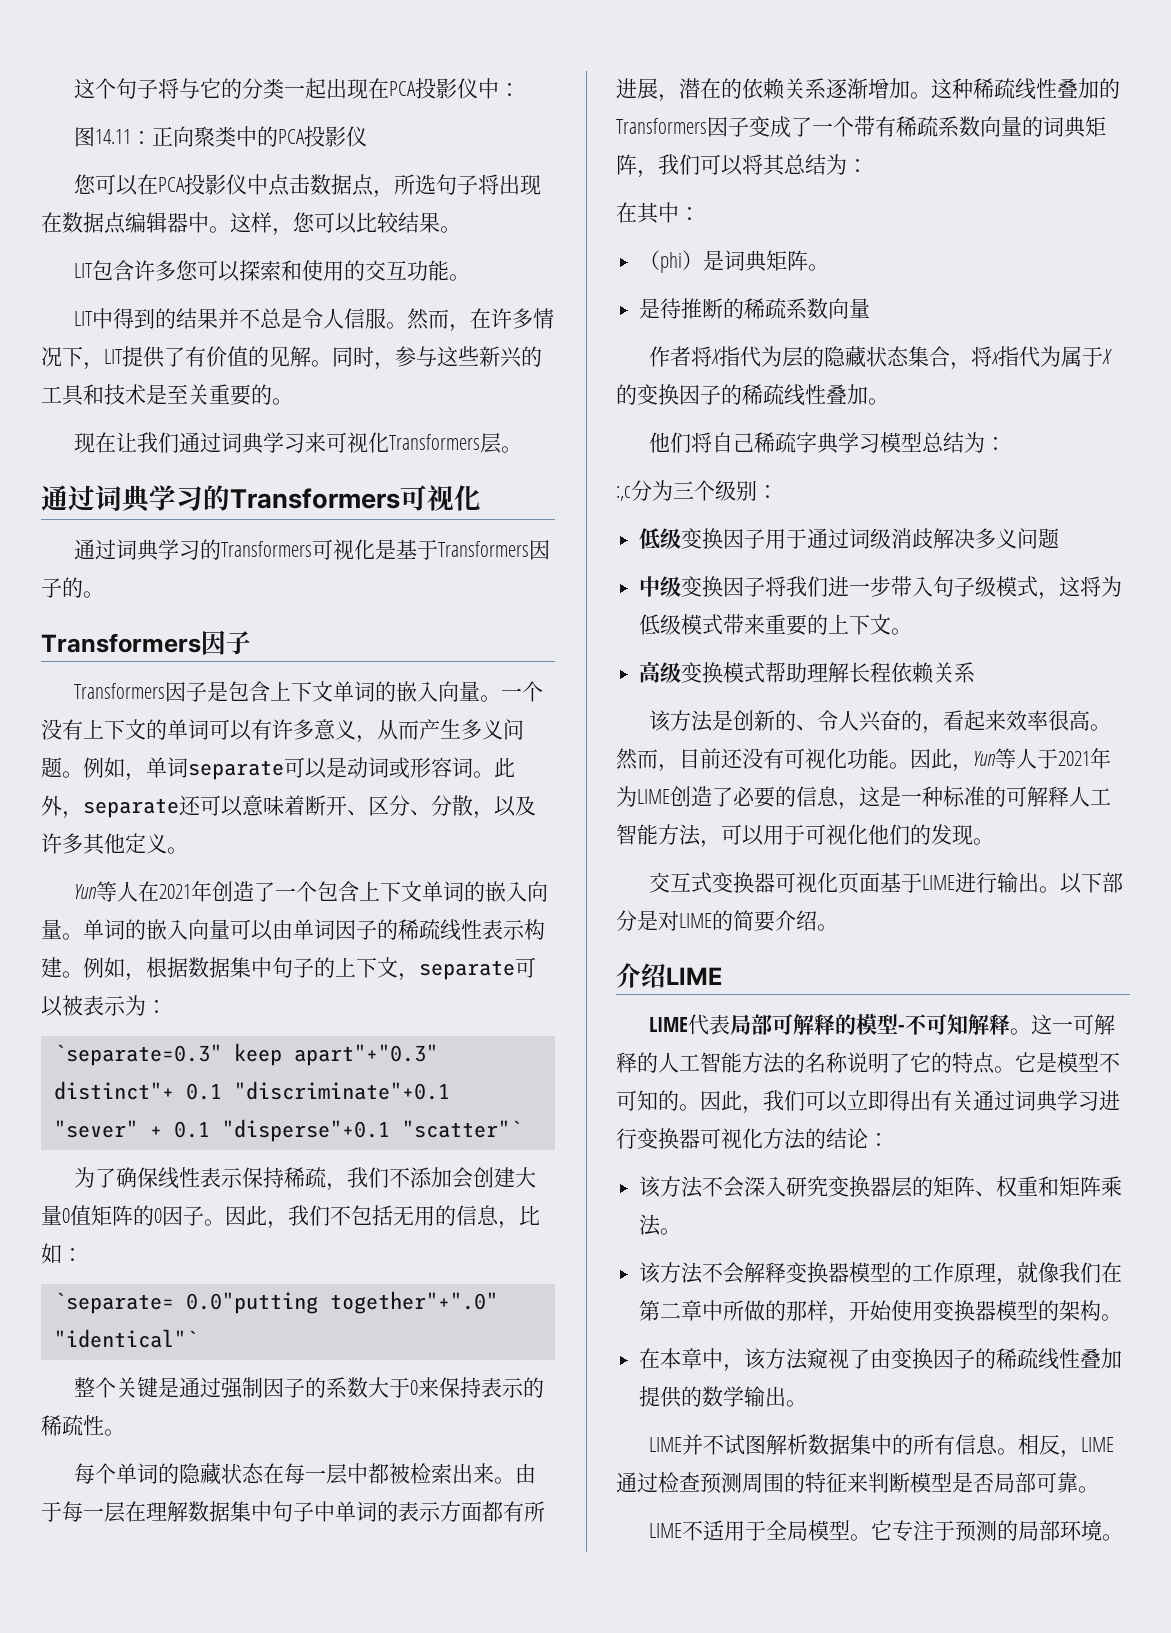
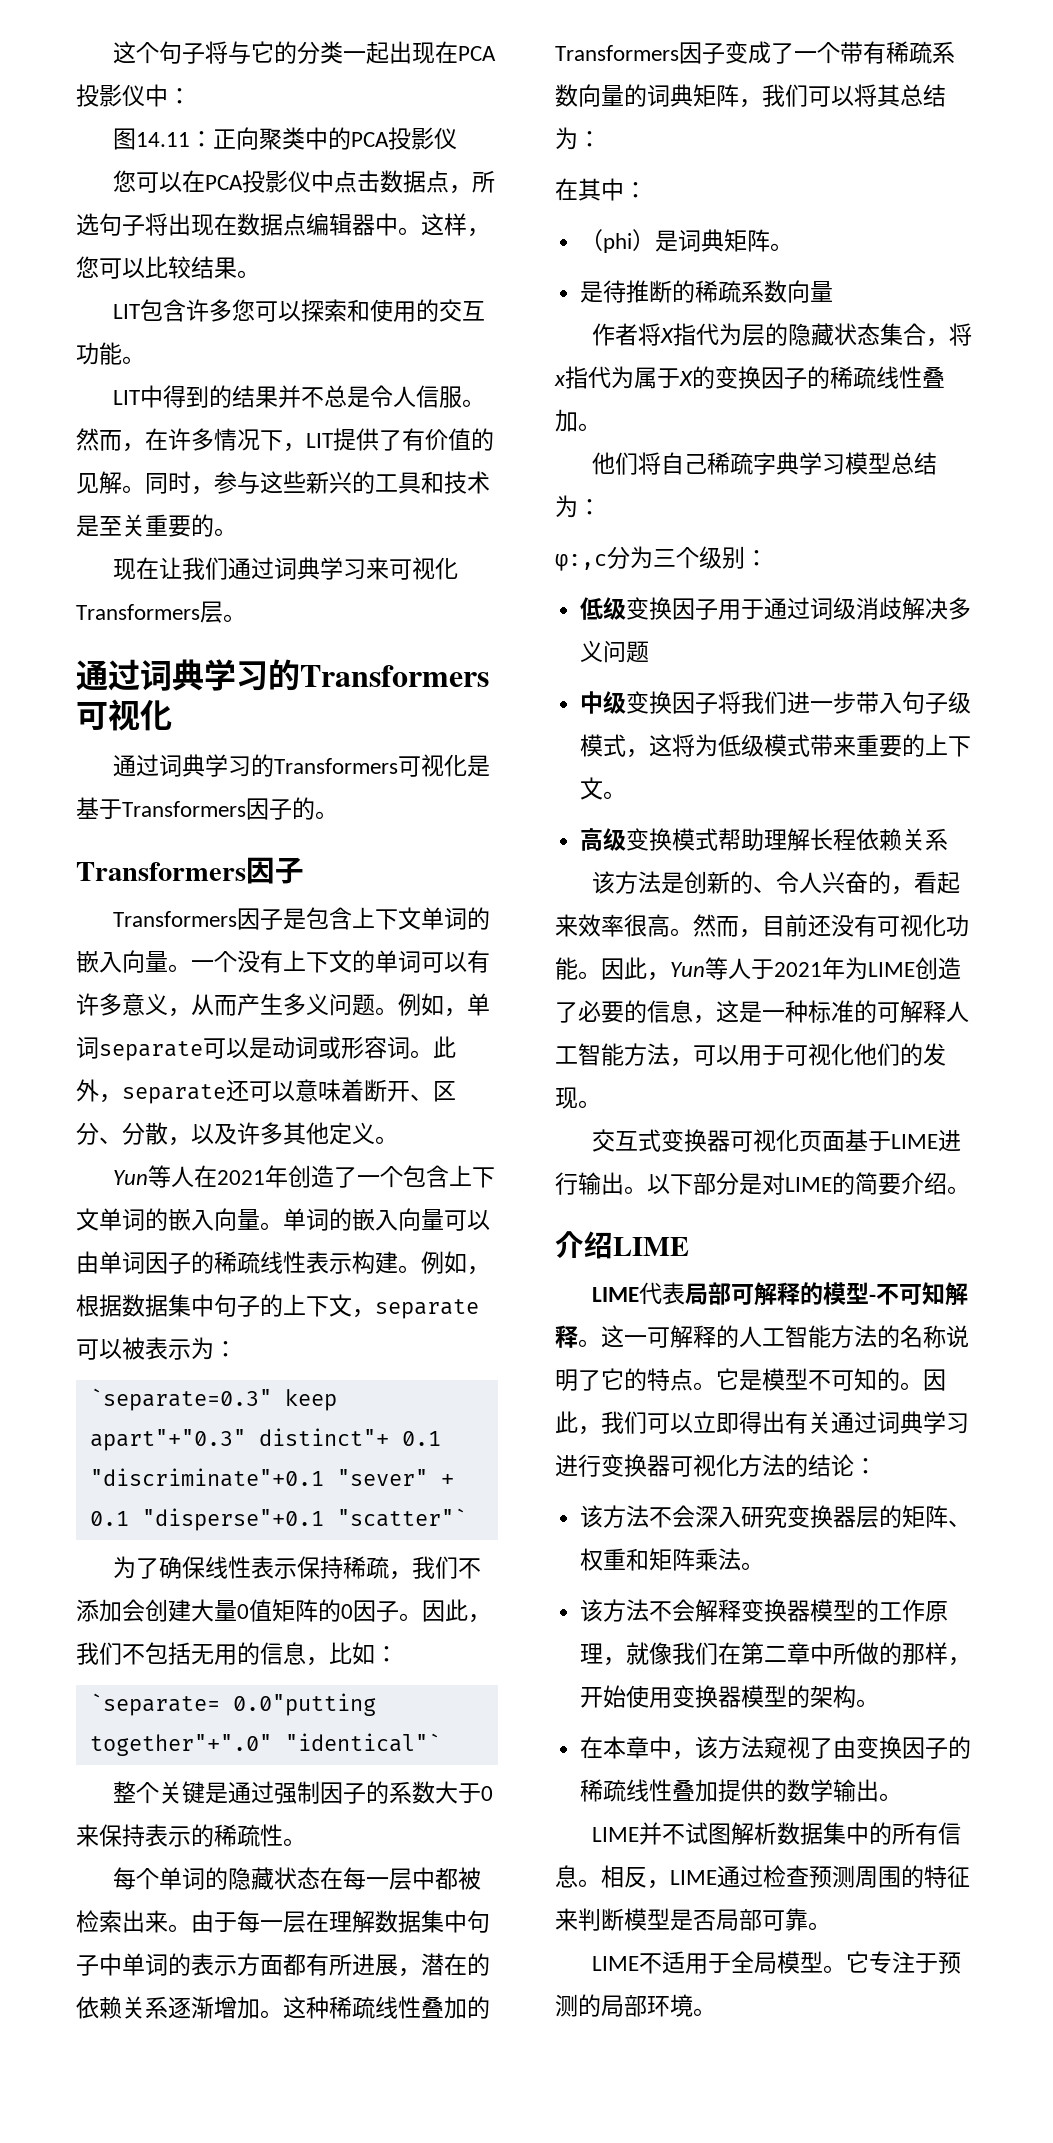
[616,486,631,501] :,c -> [555,554,607,571] φ:,c

